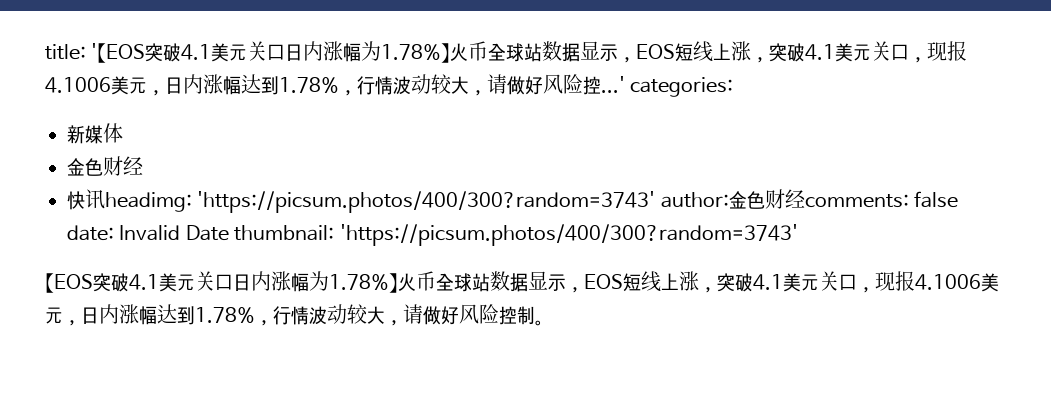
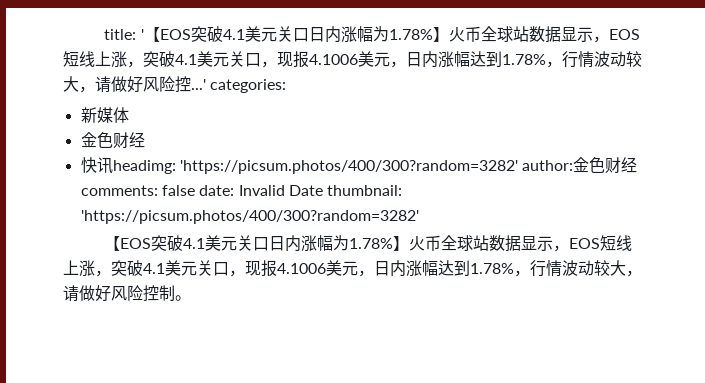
[197,191,656,213] 'https://picsum.photos/400/300?random=3743' -> [179,160,518,174] 'https://picsum.photos/400/300?random=3282'
[339,224,798,246] 'https://picsum.photos/400/300?random=3743' -> [80,210,419,224] 'https://picsum.photos/400/300?random=3282'

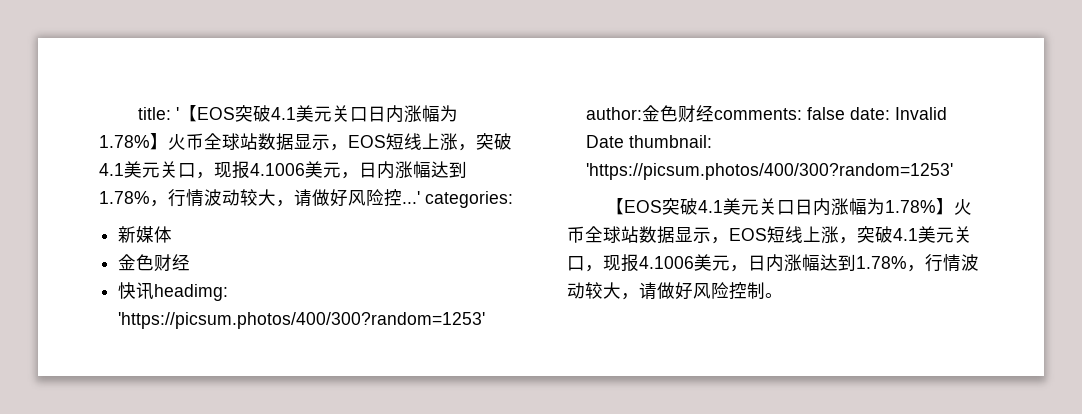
[179,160,518,174] 'https://picsum.photos/400/300?random=3282' -> [118,312,486,329] 'https://picsum.photos/400/300?random=1253'
[80,210,419,224] 'https://picsum.photos/400/300?random=3282' -> [586,163,954,180] 'https://picsum.photos/400/300?random=1253'

